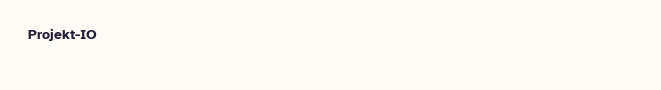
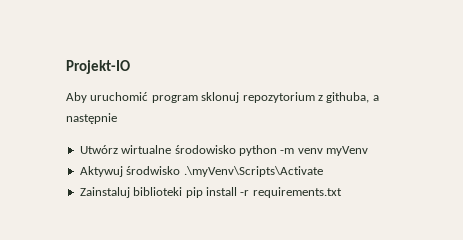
(97, 34) none -> [66,92,379,103] [66,113,117,124] [79,145,368,156] [79,166,323,177] [79,187,342,198] // Aby uruchomić program sklonuj repozytorium z githuba, a następnie // Utwórz wirtualne środowisko python -m venv myVenv // Aktywuj środwisko .\myVenv\Scripts\Activate // Zainstaluj biblioteki pip install -r requirements.txt

